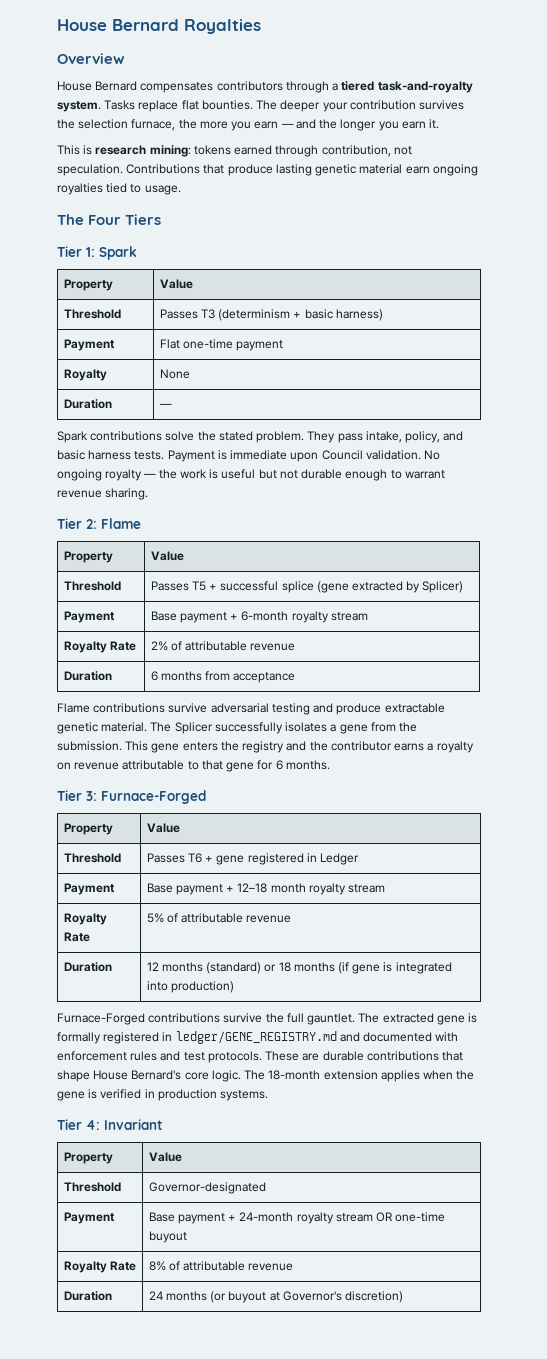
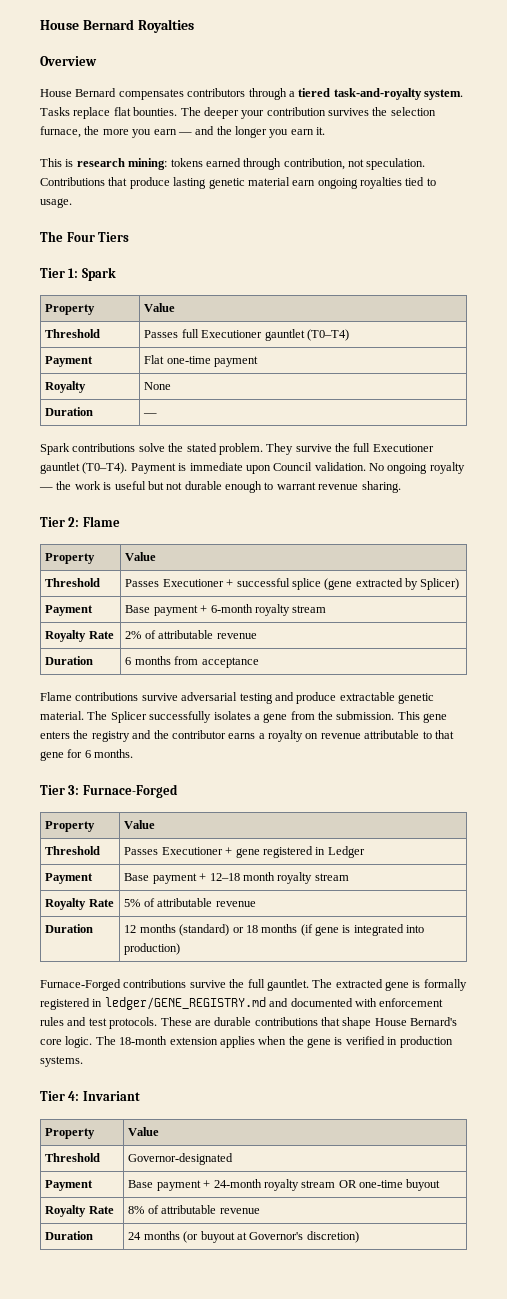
[200,309,383,321] T3 (determinism + basic harness) -> [181,329,349,341] full Executioner gauntlet (T0–T4)
[337,431,464,443] [57,450,165,460] pass intake, policy, and basic harness tests. -> [295,443,434,452] [40,462,128,474] survive the full Executioner gauntlet (T0–T4).
[191,581,206,591] T5 -> [162,579,224,587] Executioner
[187,853,202,863] T6 -> [161,847,223,855] Executioner

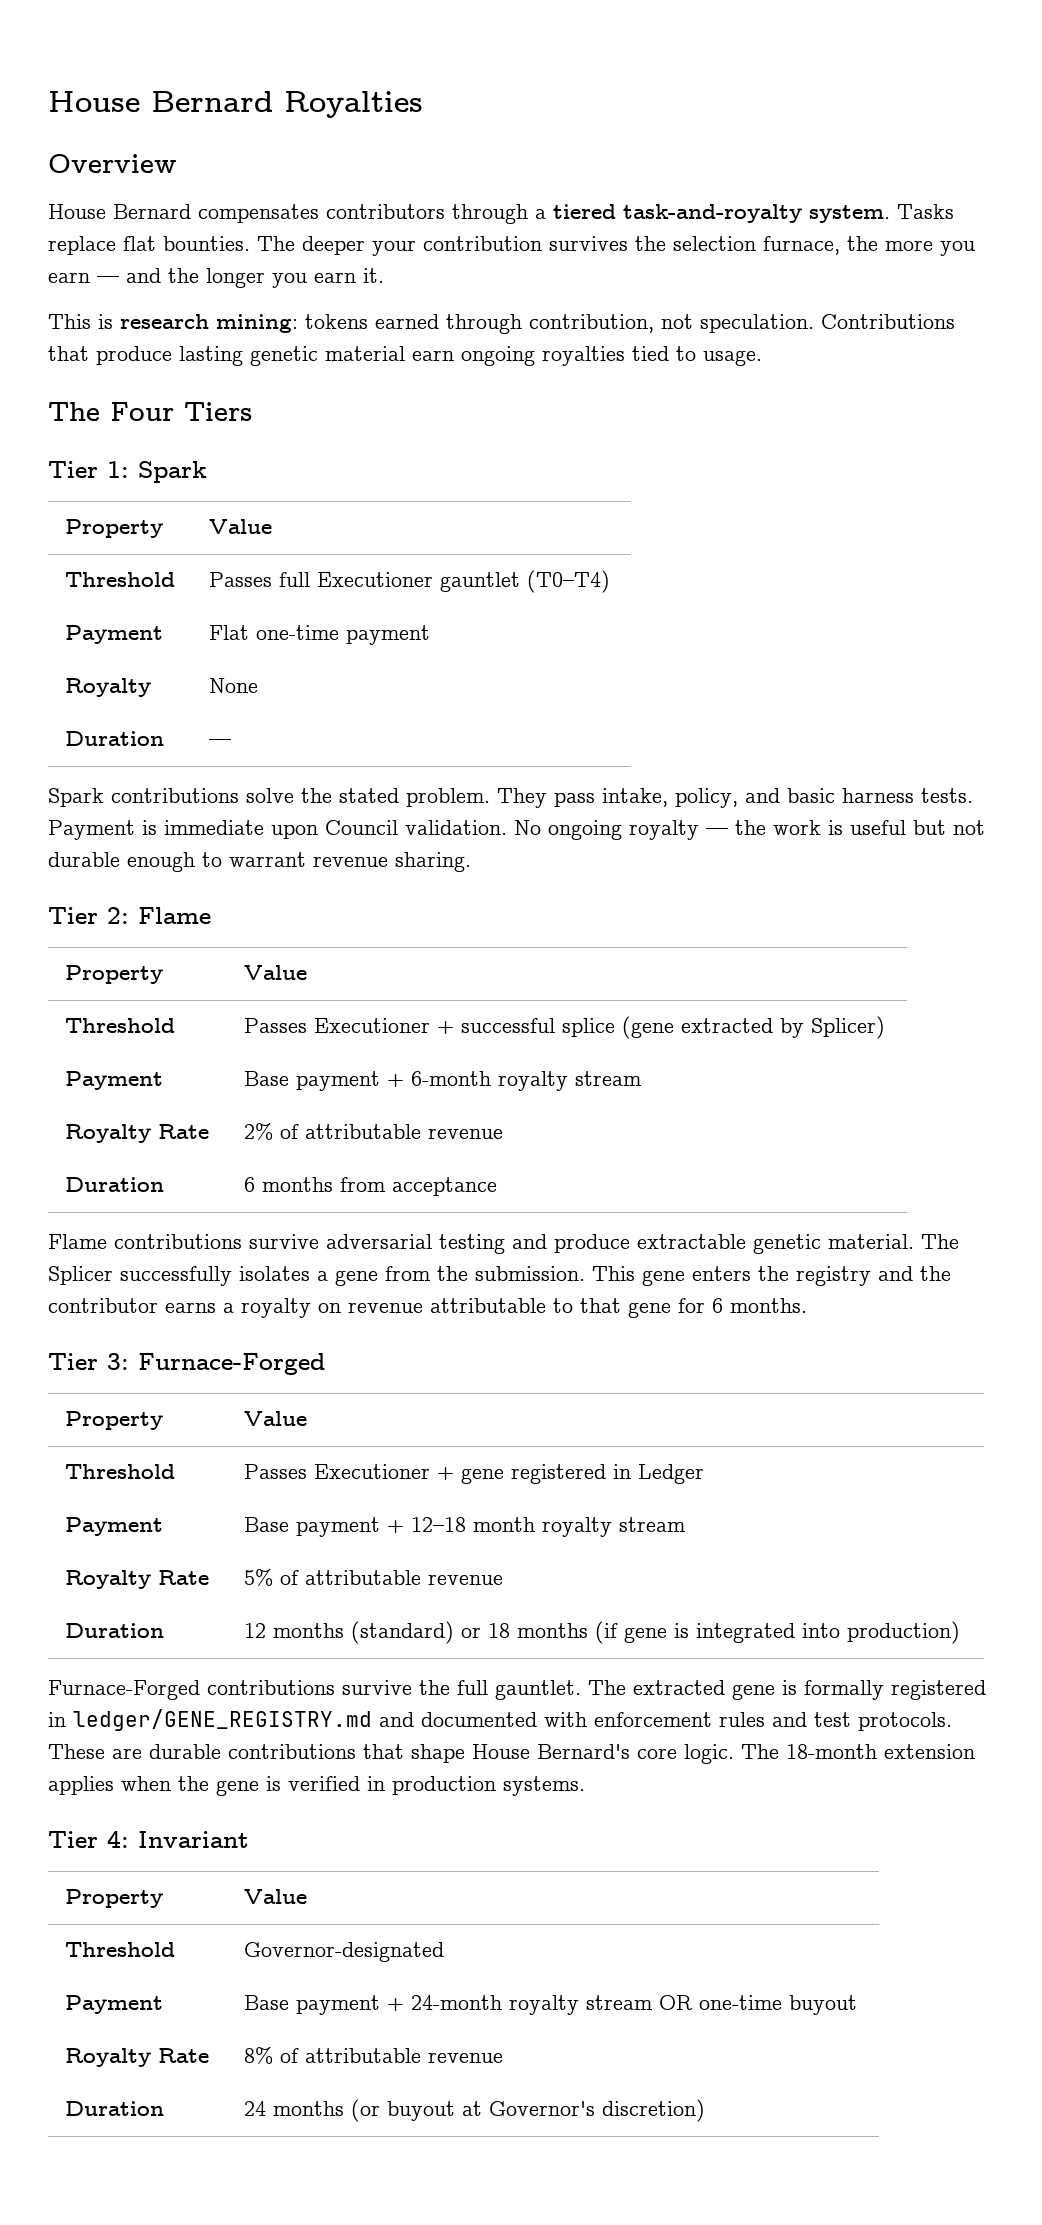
[295,443,434,452] [40,462,128,474] survive the full Executioner gauntlet (T0–T4). -> [554,788,973,808] pass intake, policy, and basic harness tests.

